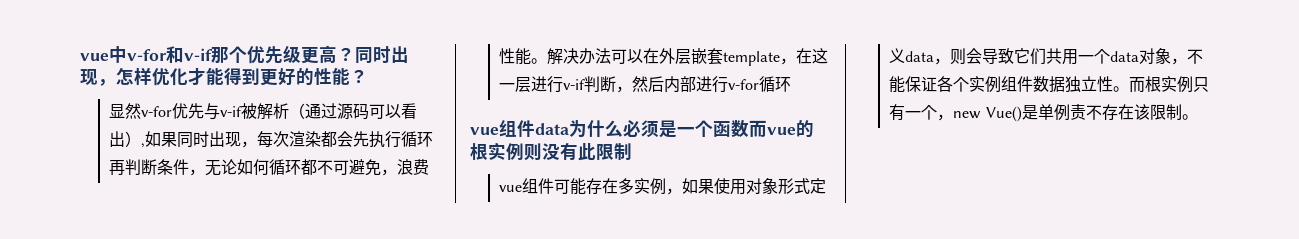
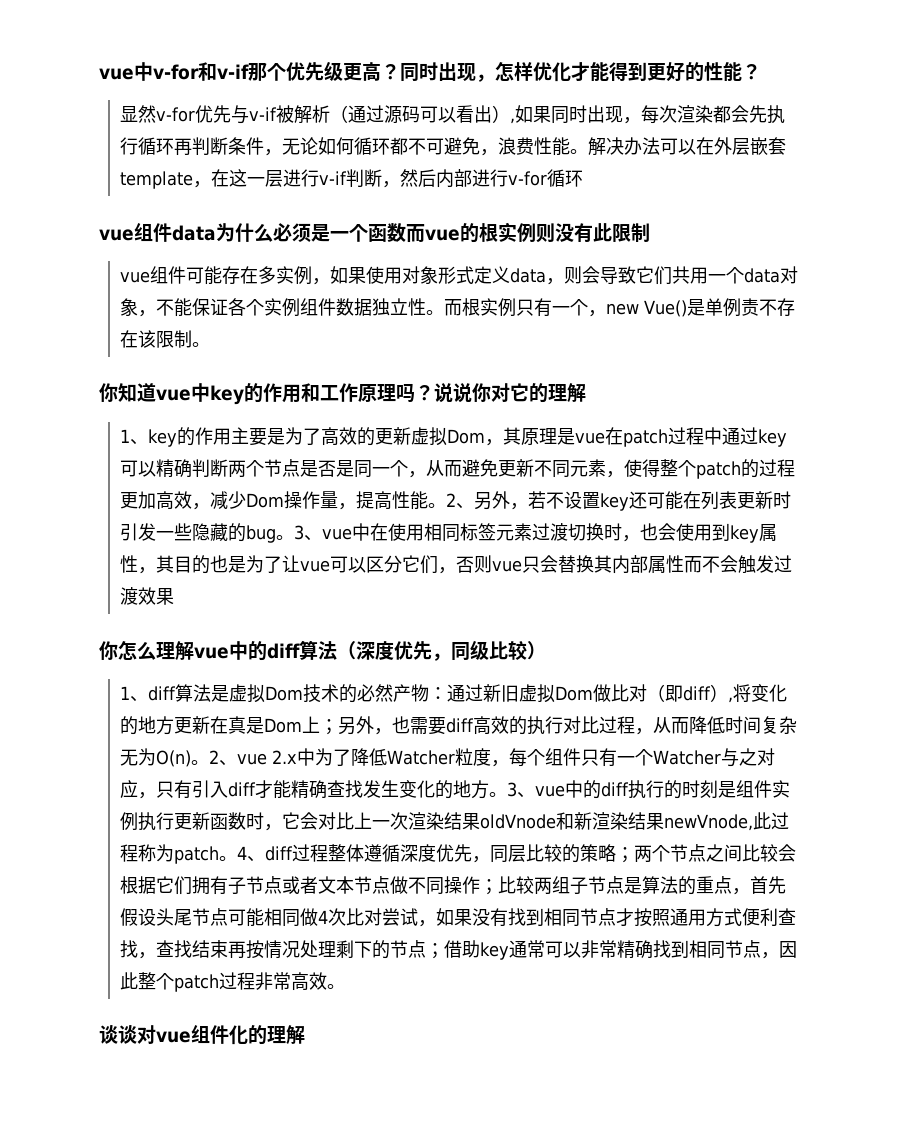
(1198, 117) none -> [99,383,586,405] [120,427,788,447] [120,459,796,479] [120,491,792,511] [120,523,778,543] [120,555,793,574] [120,587,175,605] [99,640,546,661] [120,684,788,703] [120,716,798,735] [120,748,776,767] [120,780,791,799] [120,812,790,831] [120,844,797,864] [120,876,787,895] [120,908,797,927] [120,940,798,960] [120,972,346,992] [99,1025,305,1045] // 你知道vue中key的作用和工作原理吗？说说你对它的理解 // 1、key的作用主要是为了高效的更新虚拟Dom，其原理是vue在patch过程中通过key可以精确判断两个节点是否是同一个，从而避免更新不同元素，使得整个patch的过程更加高效，减少Dom操作量，提高性能。2、另外，若不设置key还可能在列表更新时引发一些隐藏的bug。3、vue中在使用相同标签元素过渡切换时，也会使用到key属性，其目的也是为了让vue可以区分它们，否则vue只会替换其内部属性而不会触发过渡效果 // 你怎么理解vue中的diff算法（深度优先，同级比较） // 1、diff算法是虚拟Dom技术的必然产物：通过新旧虚拟Dom做比对（即diff）,将变化的地方更新在真是Dom上；另外，也需要diff高效的执行对比过程，从而降低时间复杂无为O(n)。2、vue 2.x中为了降低Watcher粒度，每个组件只有一个Watcher与之对应，只有引入diff才能精确查找发生变化的地方。3、vue中的diff执行的时刻是组件实例执行更新函数时，它会对比上一次渲染结果oldVnode和新渲染结果newVnode,此过程称为patch。4、diff过程整体遵循深度优先，同层比较的策略；两个节点之间比较会根据它们拥有子节点或者文本节点做不同操作；比较两组子节点是算法的重点，首先假设头尾节点可能相同做4次比对尝试，如果没有找到相同节点才按照通用方式便利查找，查找结束再按情况处理剩下的节点；借助key通常可以非常精确找到相同节点，因此整个patch过程非常高效。 // 谈谈对vue组件化的理解

